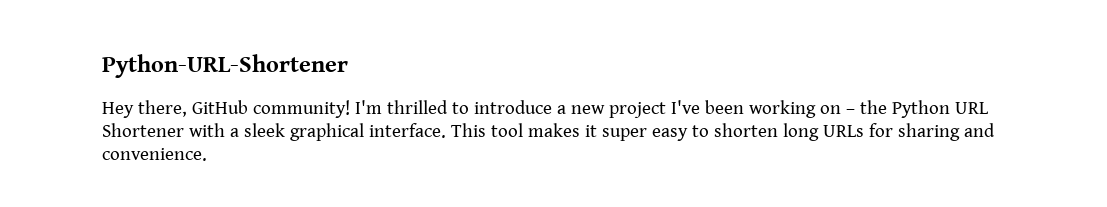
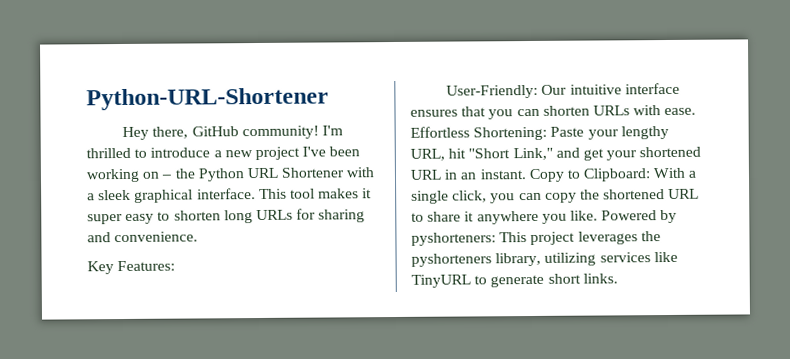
(207, 154) none -> [87,260,176,275] [446,82,680,99] [410,105,697,120] [410,125,669,141] [410,146,702,161] [410,167,697,183] [411,188,700,204] [411,209,678,225] [411,231,661,246] [411,251,678,267] [411,273,618,288] // Key Features: // User-Friendly: Our intuitive interface ensures that you can shorten URLs with ease. Effortless Shortening: Paste your lengthy URL, hit "Short Link," and get your shortened URL in an instant. Copy to Clipboard: With a single click, you can copy the shortened URL to share it anywhere you like. Powered by pyshorteners: This project leverages the pyshorteners library, utilizing services like TinyURL to generate short links.

